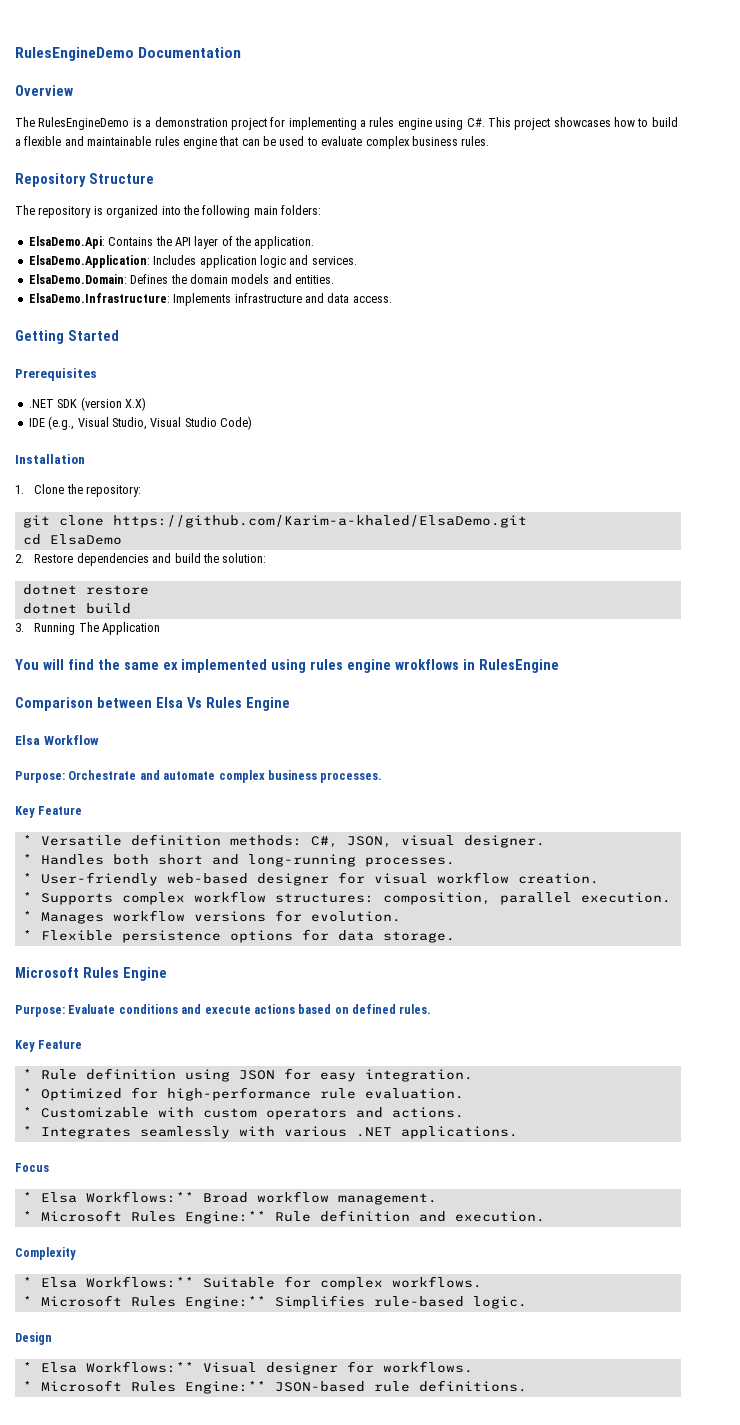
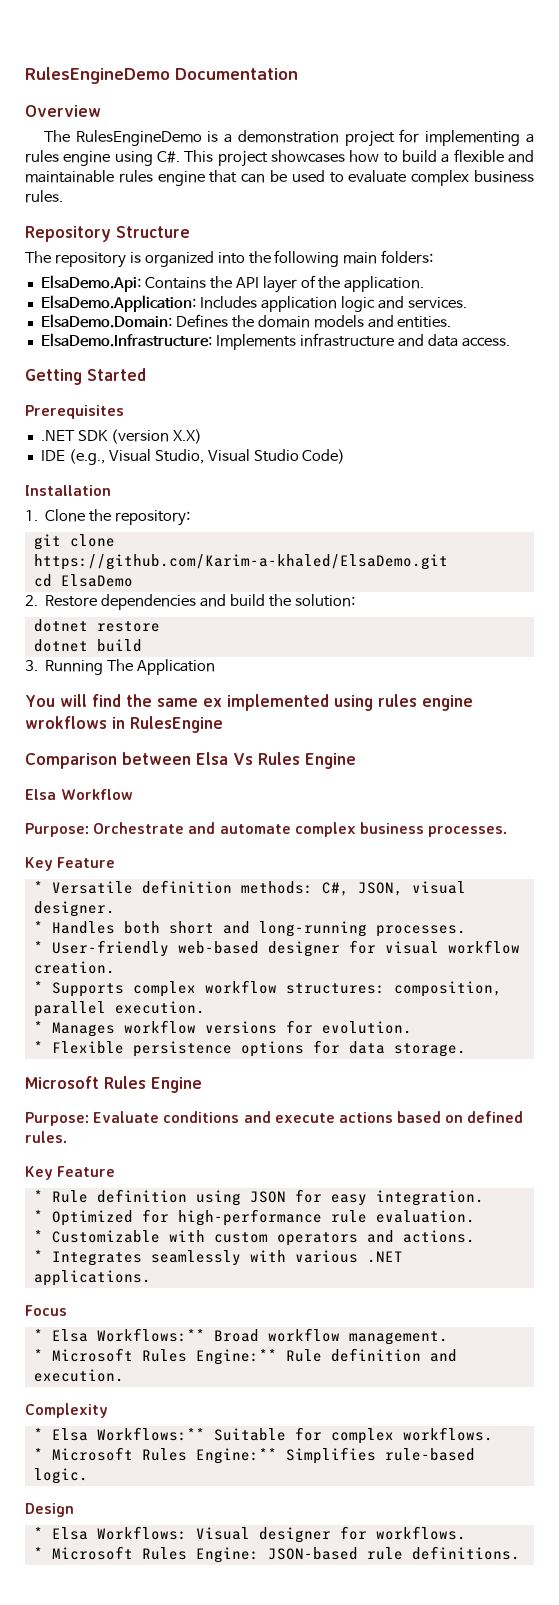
[85,1361,194,1373] Workflows:** -> [96,1526,187,1540] Workflows:
[184,1381,266,1394] Engine:** -> [195,1547,259,1563] Engine:

